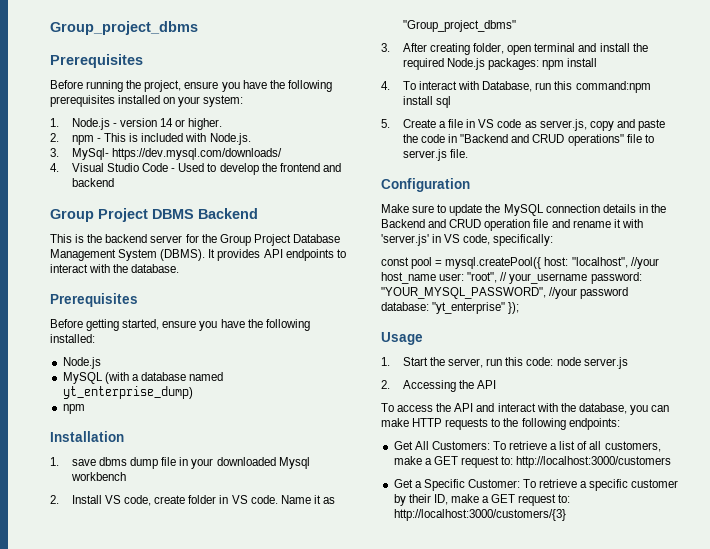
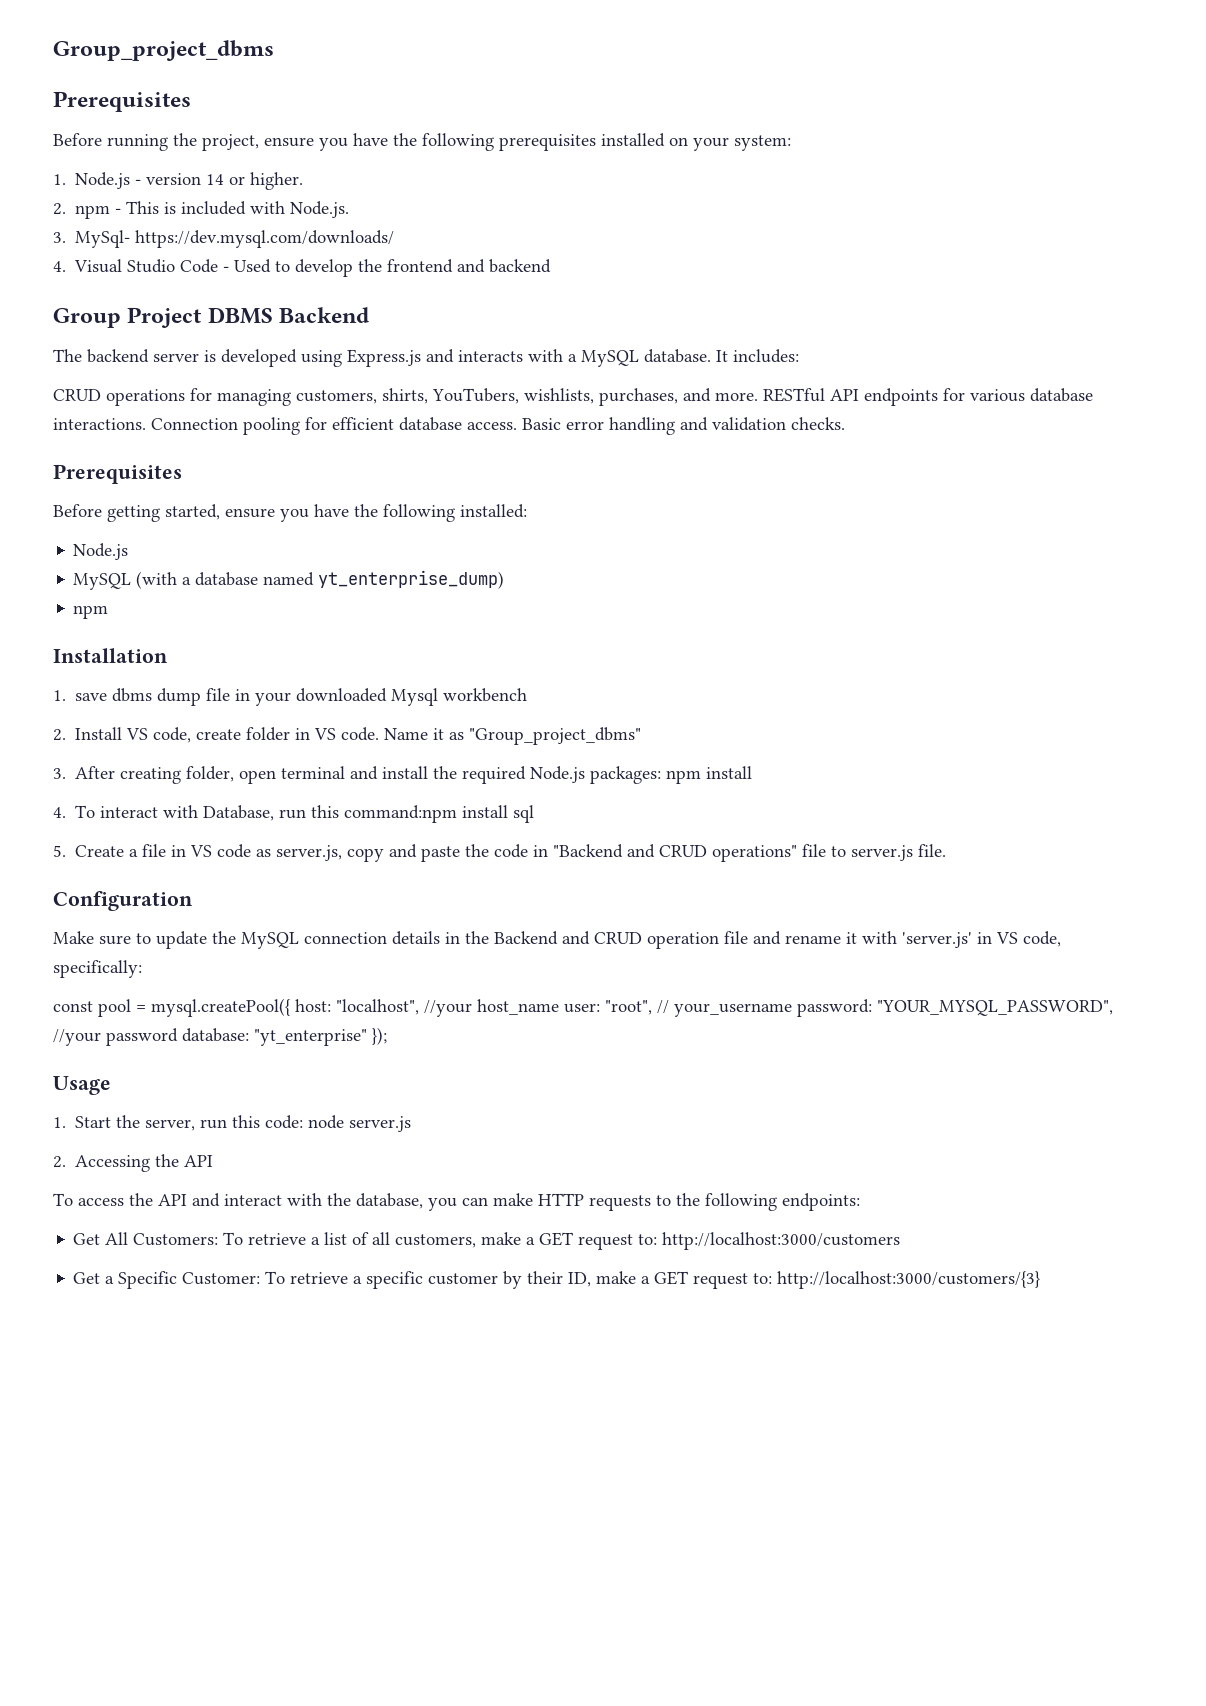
[50,234,340,246] [50,249,346,261] [50,264,180,273] This is the backend server for the Group Project Database Management System (DBMS). It provides API endpoints to interact with the database. -> [53,349,799,367] [53,388,1093,406] [53,417,845,435] The backend server is developed using Express.js and interacts with a MySQL database. It includes: // CRUD operations for managing customers, shirts, YouTubers, wishlists, purchases, and more. RESTful API endpoints for various database interactions. Connection pooling for efficient database access. Basic error handling and validation checks.

